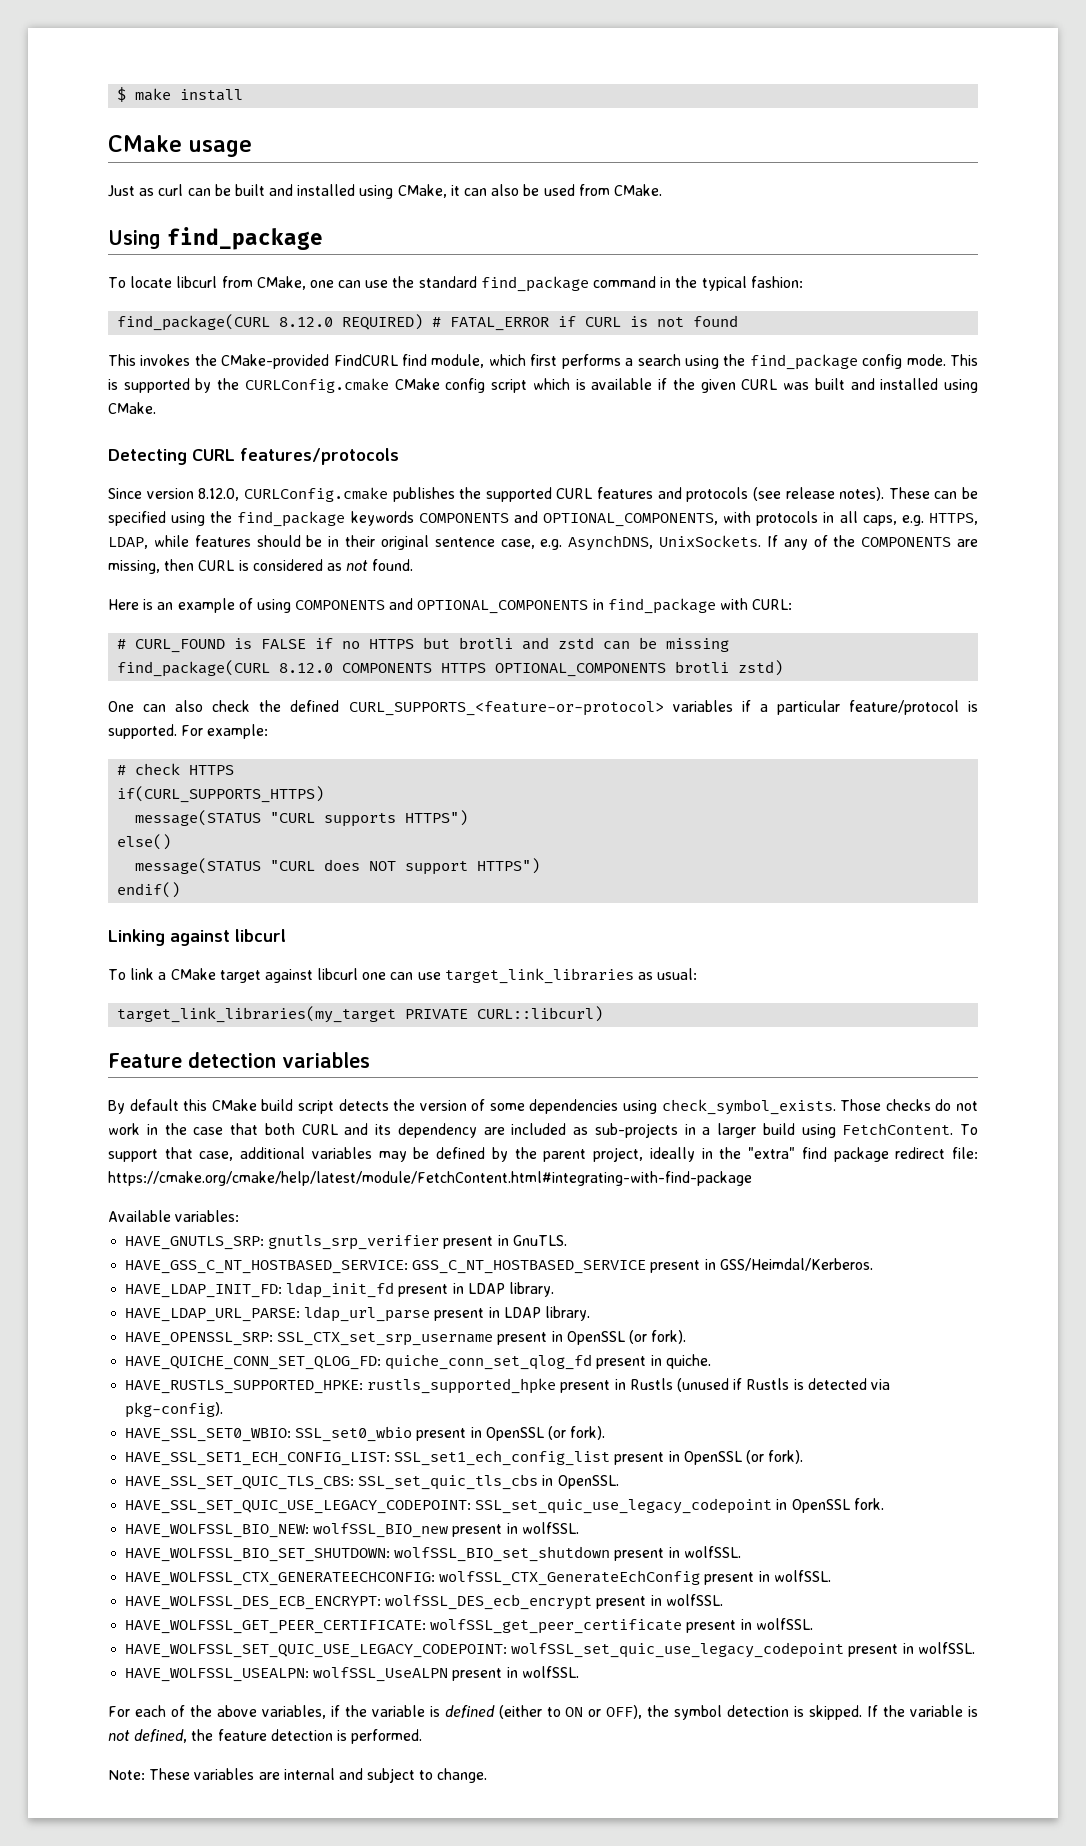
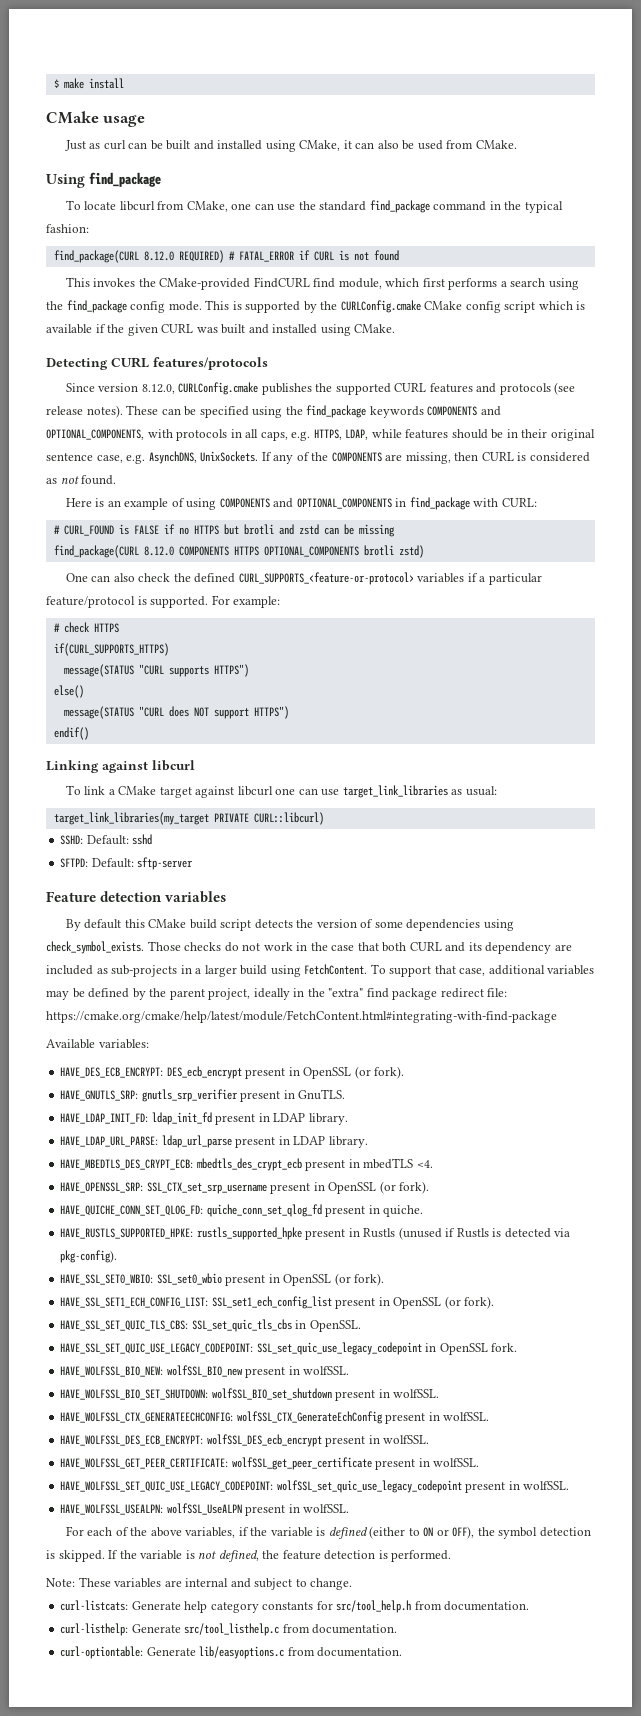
(604, 1014) none -> [60,834,153,845] [60,857,194,870] // SSHD: Default: sshd // SFTPD: Default: sftp-server
(240, 1216) none -> [60,1066,405,1079] // HAVE_DES_ECB_ENCRYPT: DES_ecb_encrypt present in OpenSSL (or fork).
[125,1258,873,1274] // HAVE_GSS_C_NT_HOSTBASED_SERVICE: GSS_C_NT_HOSTBASED_SERVICE present in GSS/Heimdal/Kerberos. -> (346, 1094) none
(590, 1313) none -> [60,1158,433,1171] // HAVE_MBEDTLS_DES_CRYPT_ECB: mbedtls_des_crypt_ecb present in mbedTLS <4.
(488, 1775) none -> [60,1600,530,1613] [60,1623,398,1636] [60,1646,403,1659] // curl-listcats: Generate help category constants for src/tool_help.h from documentation. // curl-listhelp: Generate src/tool_listhelp.c from documentation. // curl-optiontable: Generate lib/easyoptions.c from documentation.

